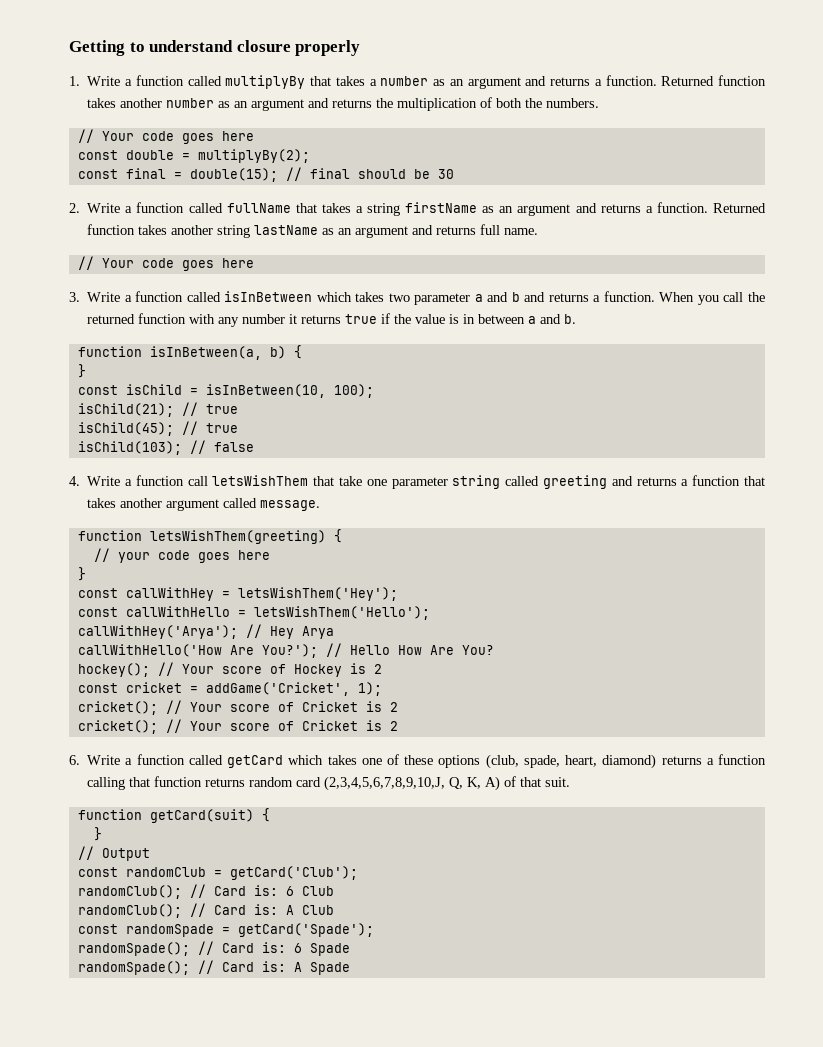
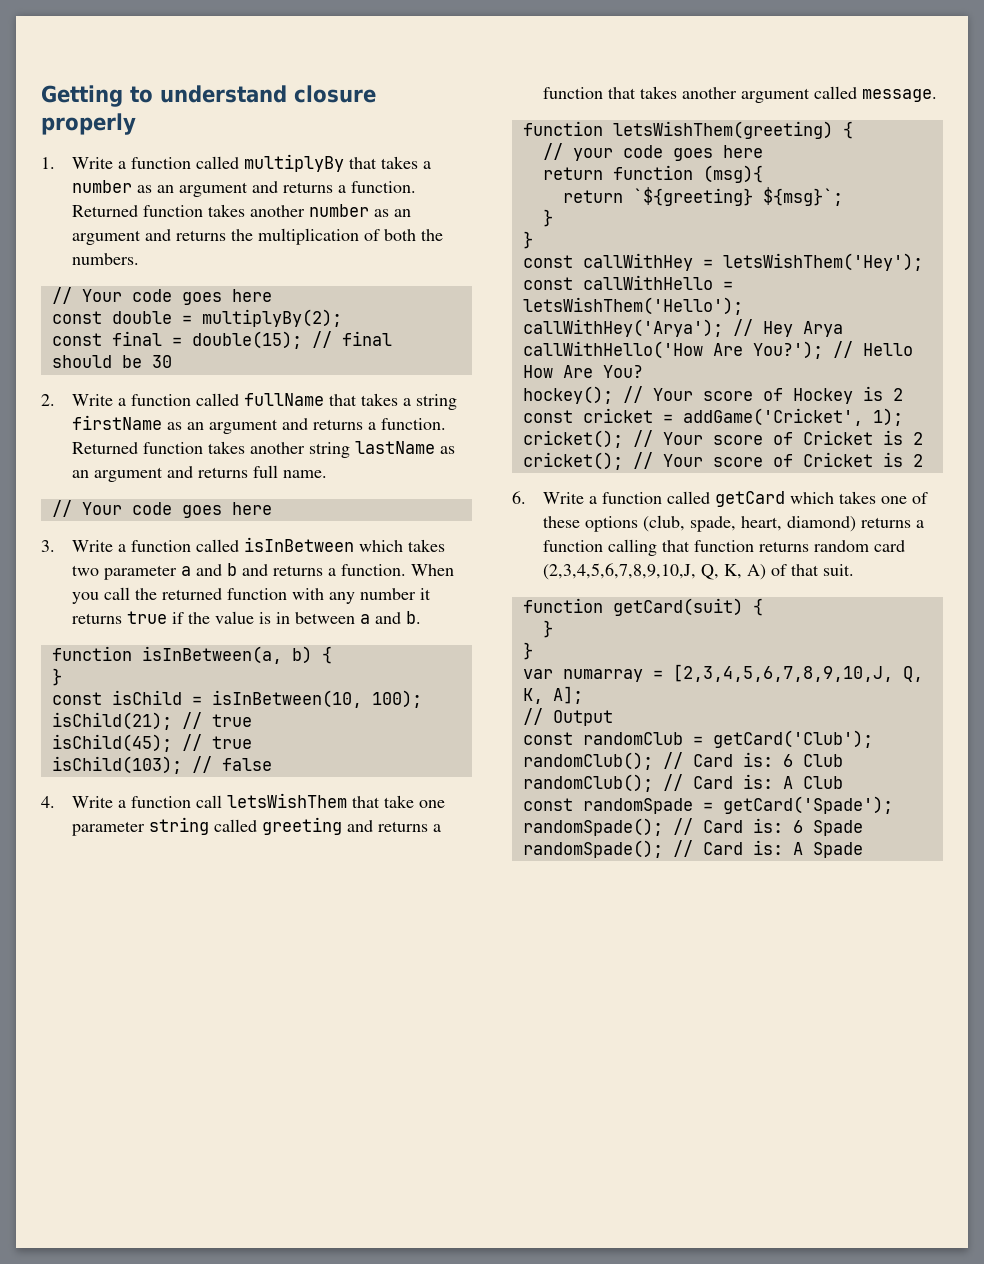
(270, 555) none -> [542,165,763,183] [562,187,843,206] [542,209,553,227] // return function (msg){ // return `${greeting} ${msg}`; // }
(102, 834) none -> [522,642,533,660] [522,664,923,682] [522,686,583,704] // } // var numarray = [2,3,4,5,6,7,8,9,10,J, Q, K, A];

